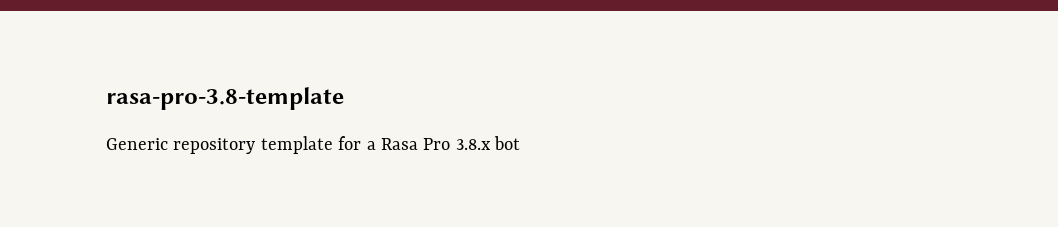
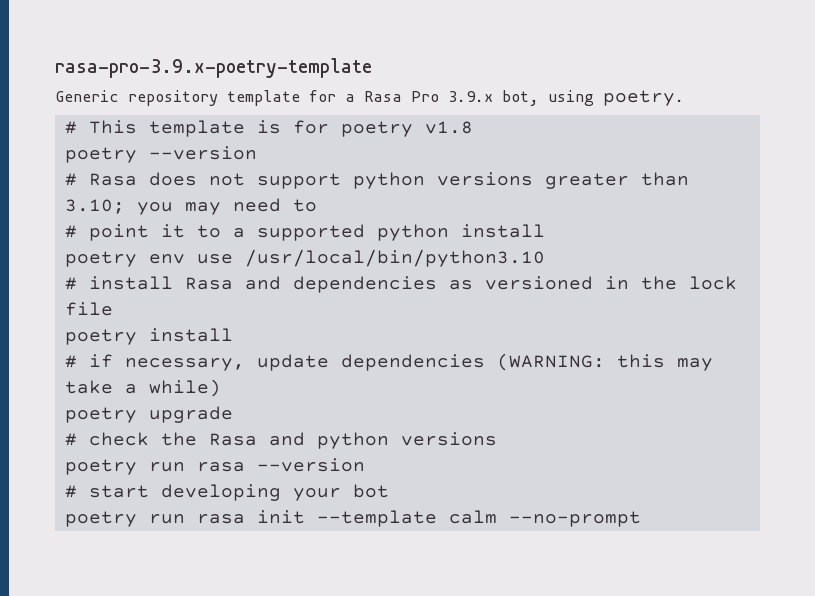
[106,87,344,110] rasa-pro-3.8-template -> [55,58,372,78] rasa-pro-3.9.x-poetry-template
[455,136,521,150] 3.8.x bot -> [448,90,684,106] [64,120,473,137] [64,146,257,163] [64,172,689,189] [64,198,317,215] [64,224,545,241] [64,249,545,267] [64,276,737,293] [64,302,113,316] [64,328,233,345] [64,353,713,371] [64,379,221,397] [64,406,233,423] [64,432,497,449] [64,458,365,475] [64,484,389,501] [64,510,641,527] 3.9.x bot, using poetry. // # This template is for poetry v1.8 // poetry --version // # Rasa does not support python versions greater than 3.10; you may need to // # point it to a supported python install // poetry env use /usr/local/bin/python3.10 // # install Rasa and dependencies as versioned in the lock file // poetry install // # if necessary, update dependencies (WARNING: this may take a while) // poetry upgrade // # check the Rasa and python versions // poetry run rasa --version // # start developing your bot // poetry run rasa init --template calm --no-prompt

